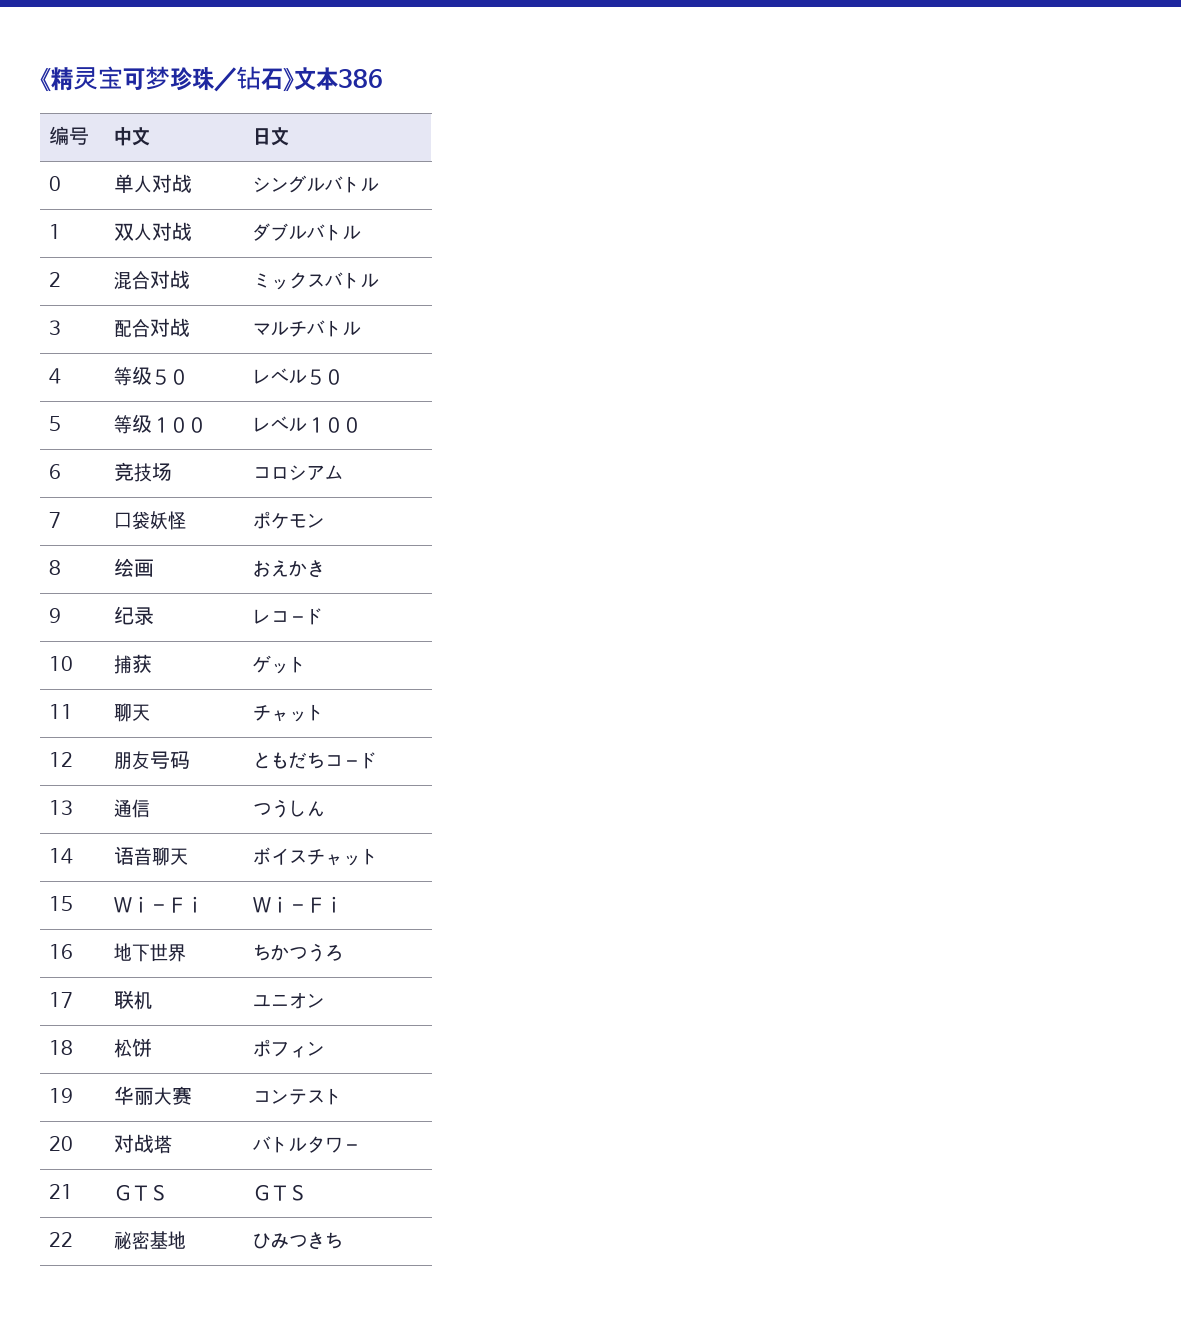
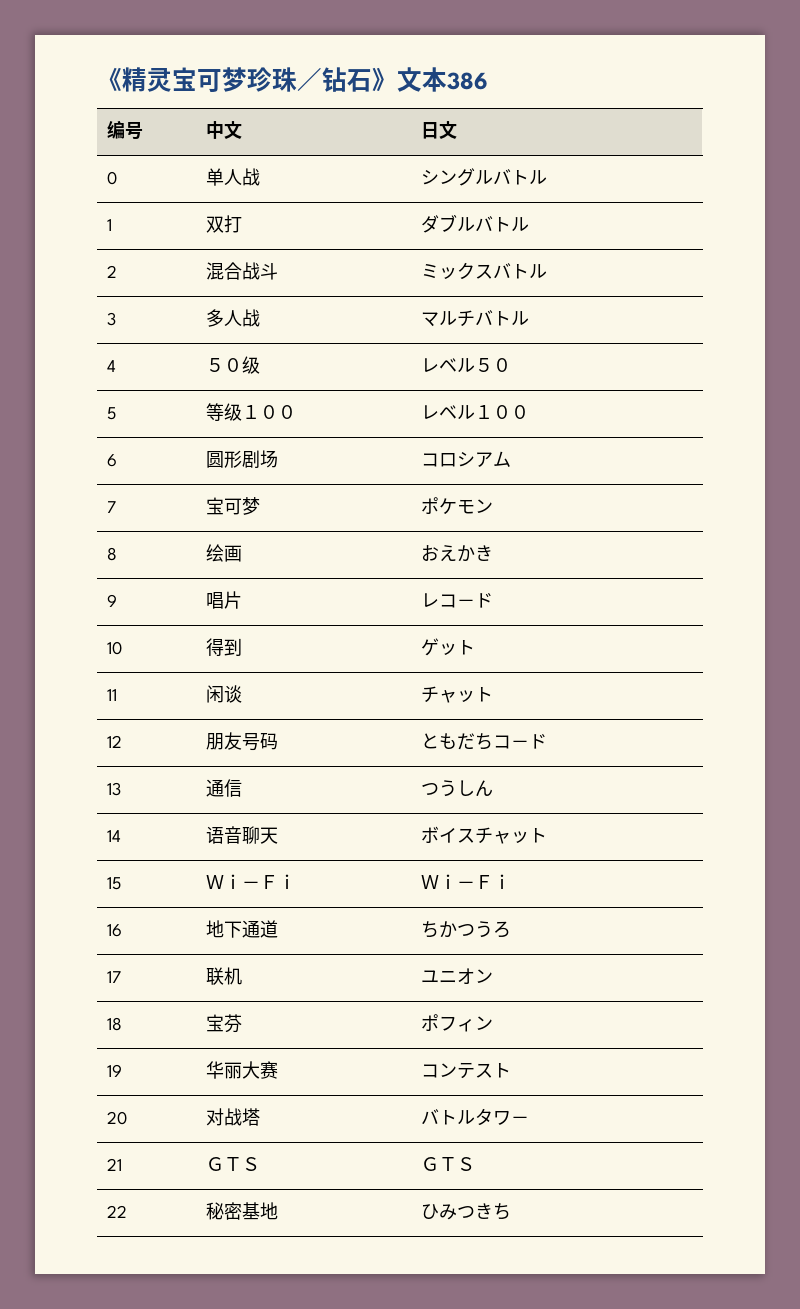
[151,174,172,193] 对 -> (243, 177) none
[133,222,192,241] 人对战 -> [224,215,243,233] 打
[149,270,190,289] 对战 -> [242,262,279,280] 战斗
[113,318,170,338] 配合对 -> [206,309,243,327] 多人
[113,366,188,386] 等级５０ -> [206,356,261,374] ５０级
[113,462,152,482] 竞技 -> [206,450,261,468] 圆形剧
[113,511,186,530] 口袋妖怪 -> [206,497,261,515] 宝可梦
[113,606,154,625] 纪录 -> [206,591,243,609] 唱片
[113,654,152,674] 捕获 -> [206,638,243,656] 得到
[113,703,150,722] 聊天 -> [206,685,243,703] 闲谈
[149,943,186,962] 世界 -> [242,920,279,938] 通道
[113,1038,152,1058] 松饼 -> [206,1014,243,1033] 宝芬

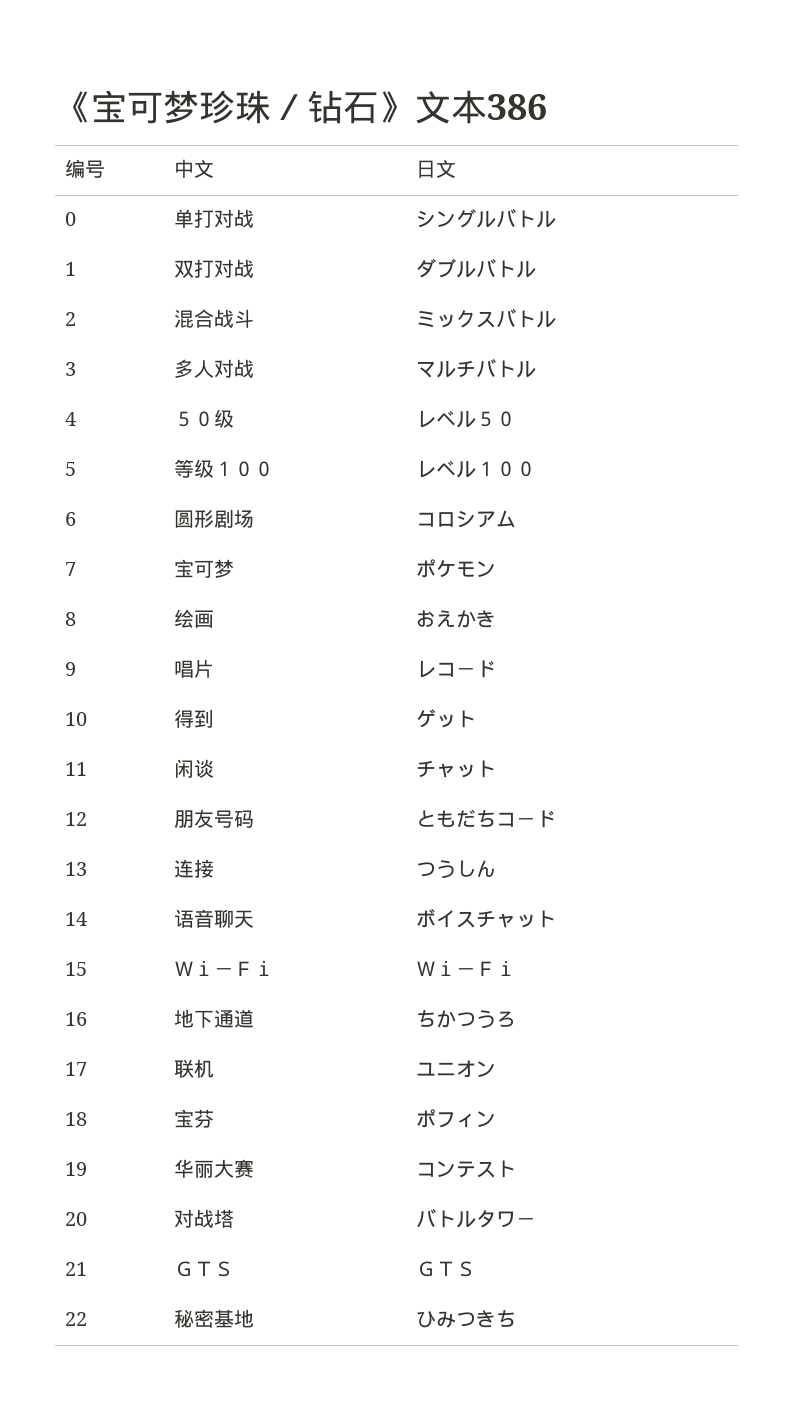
[122,67,172,92] 精灵 -> (91, 107) none
[224,169,243,185] 人 -> [193,209,234,228] 打对
(243, 224) none -> [213,259,254,278] 对战
(243, 318) none -> [213,359,234,378] 对
[206,779,243,797] 通信 -> [173,859,214,878] 连接

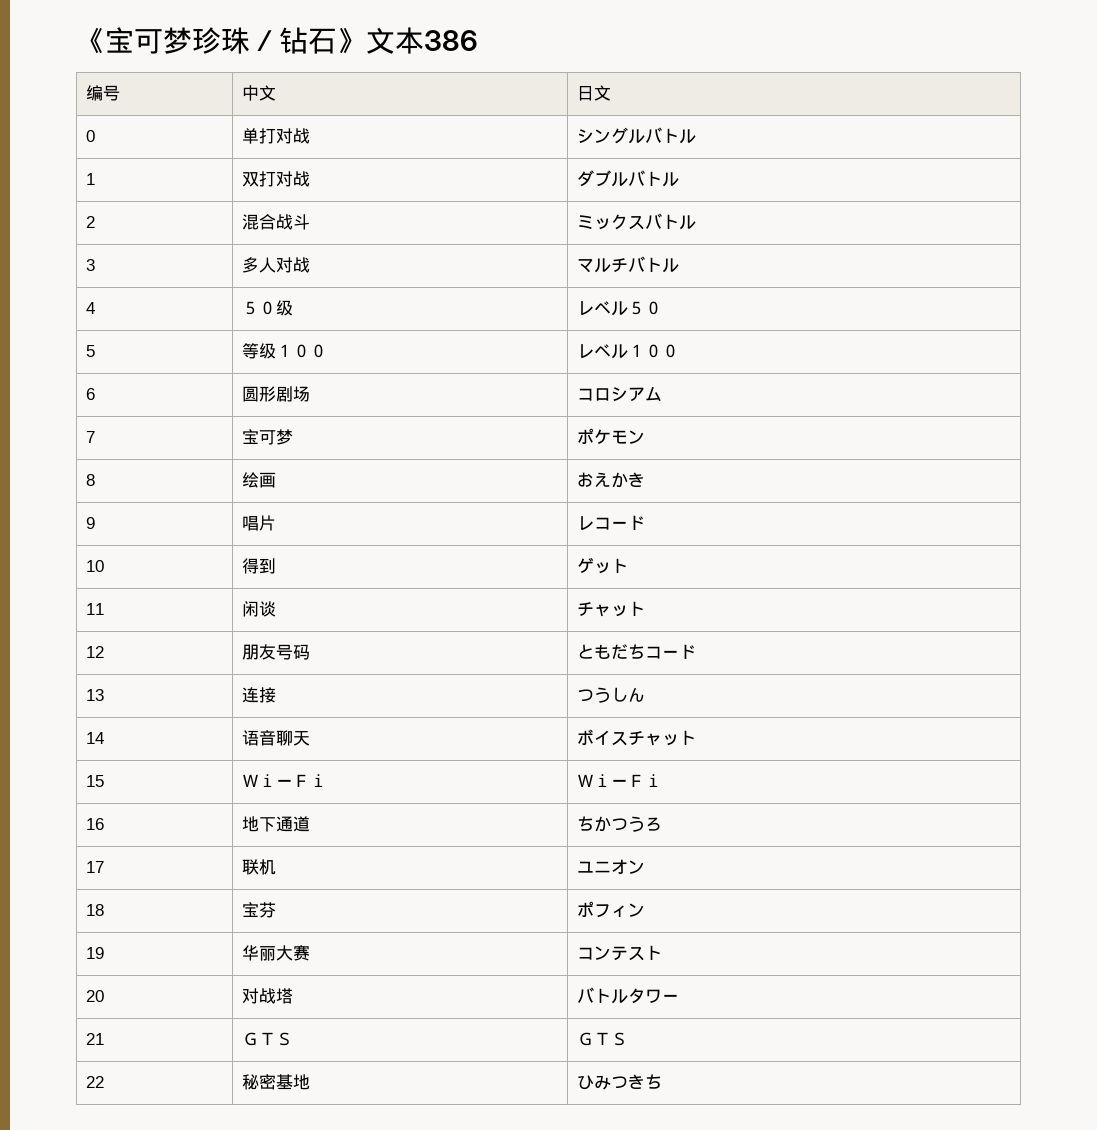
[455,668,476,676] － -> [610,521,628,529] ー
[515,818,536,826] － -> [661,650,679,658] ー
[213,968,234,976] － -> [275,779,293,787] ー
[455,968,476,976] － -> [610,779,628,787] ー
[515,1218,536,1226] － -> [661,994,679,1002] ー

